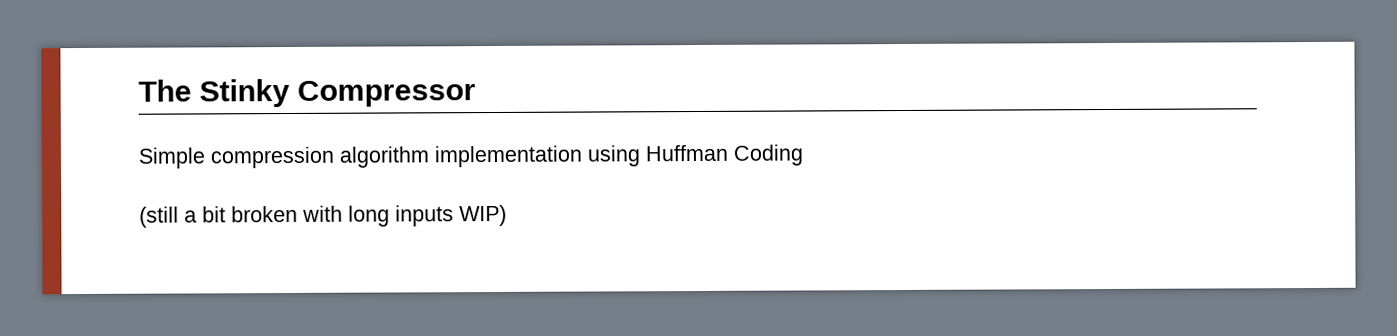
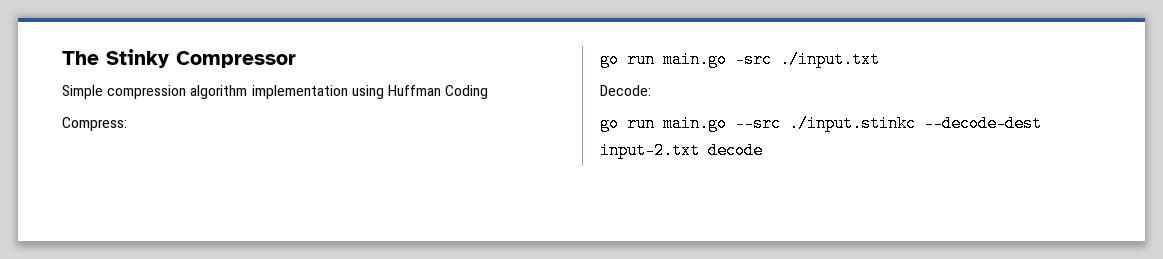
[139,204,507,228] (still a bit broken with long inputs WIP) -> [62,117,127,131] [600,51,880,68] [600,85,651,96] [600,115,1042,132] [600,142,763,159] Compress: // go run main.go -src ./input.txt // Decode: // go run main.go --src ./input.stinkc --decode-dest input-2.txt decode

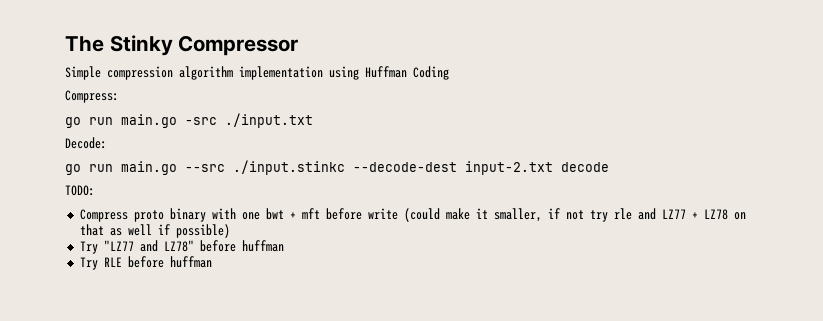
(763, 150) none -> [65,185,95,196] [79,208,746,222] [79,224,230,238] [79,240,284,254] [79,256,212,270] // TODO: // Compress proto binary with one bwt + mft before write (could make it smaller, if not try rle and LZ77 + LZ78 on that as well if possible) // Try "LZ77 and LZ78" before huffman // Try RLE before huffman

